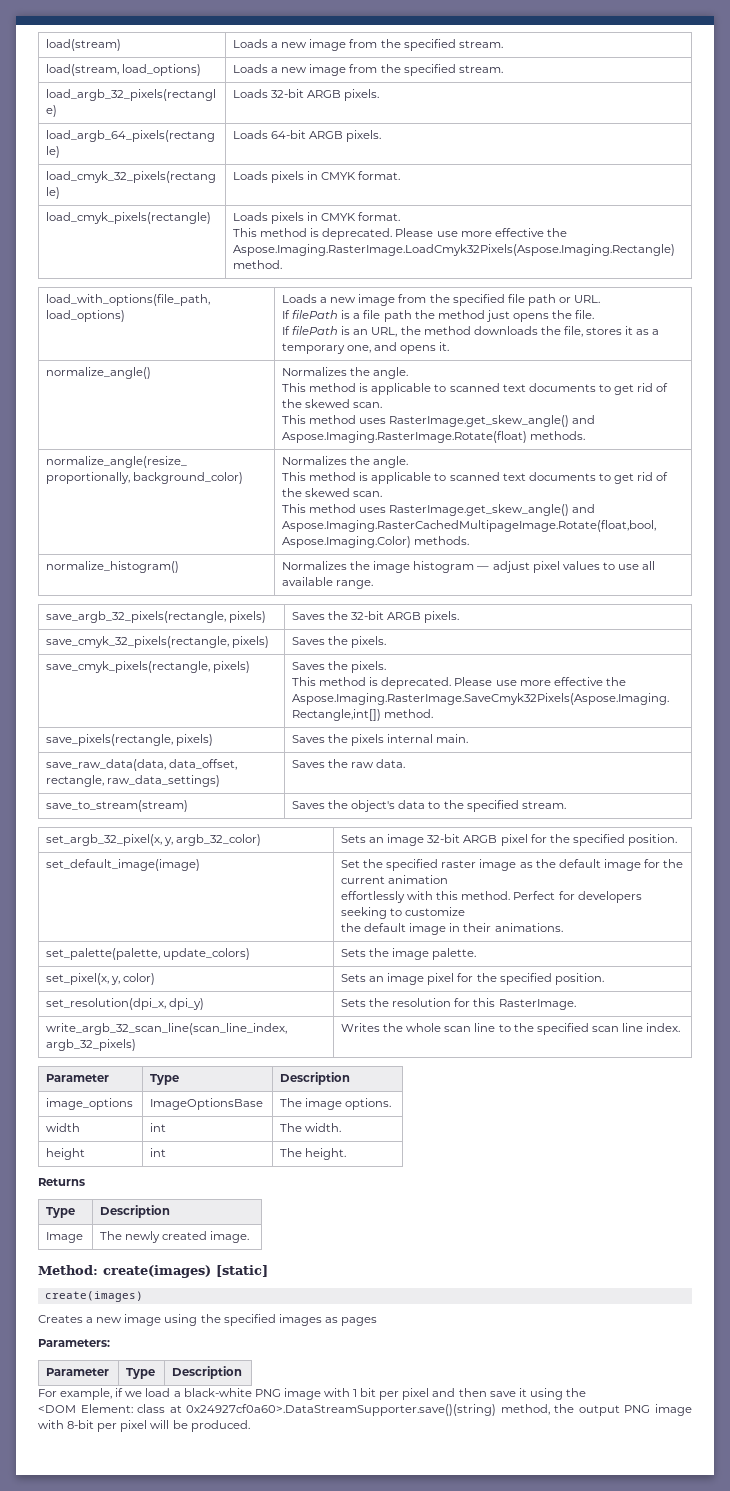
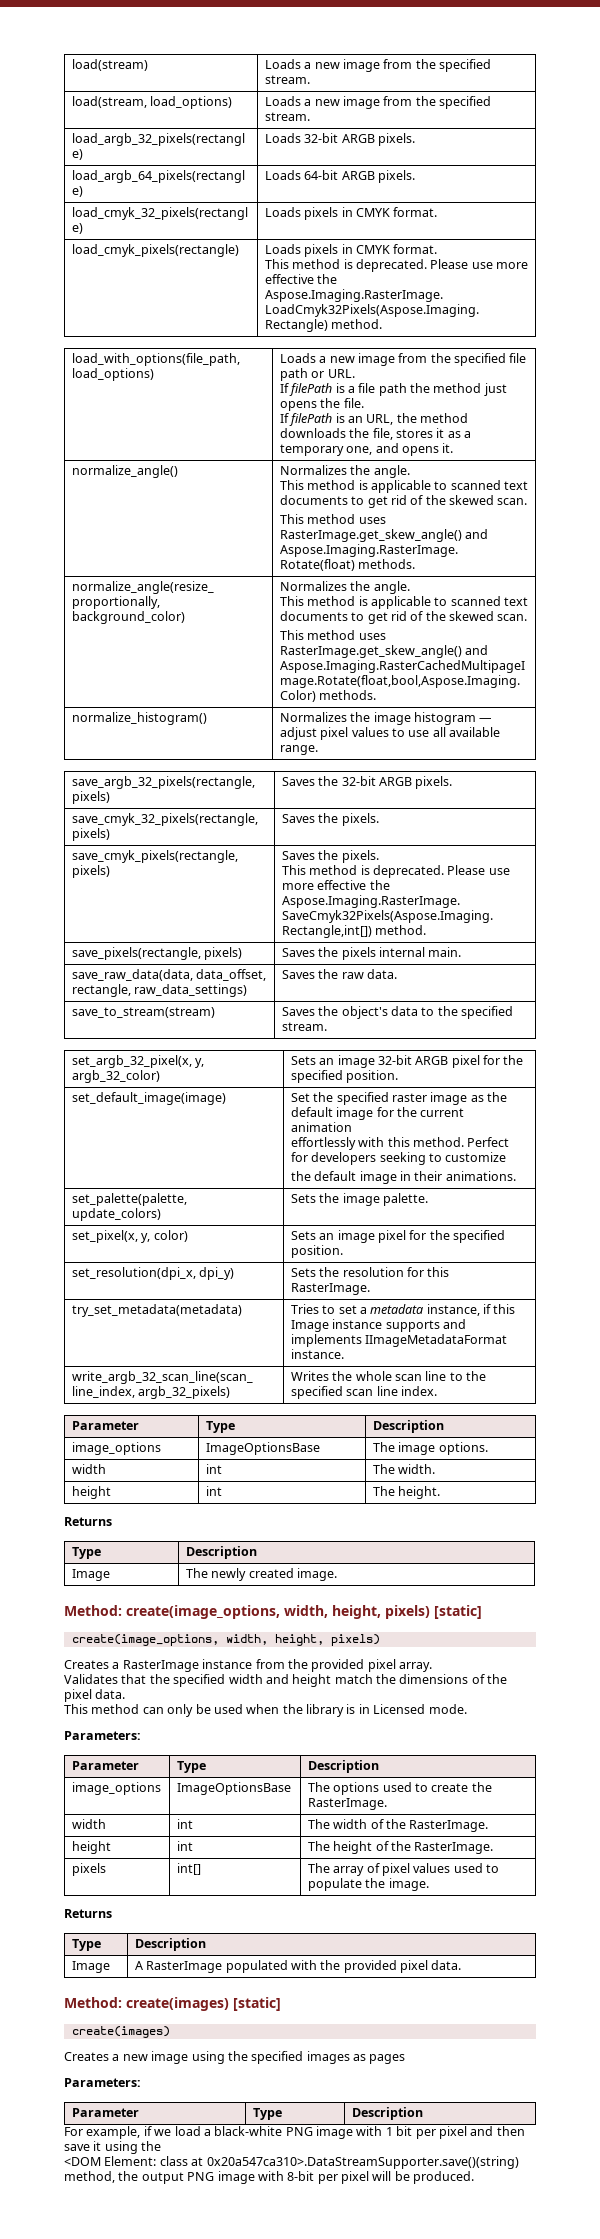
(576, 1004) none -> [71,1304,242,1317] [290,1304,516,1316] [290,1319,466,1332] [290,1334,508,1347] [290,1349,344,1359] // try_set_metadata(metadata) | Tries to set a metadata instance, if this Image instance supports and implements IImageMetadataFormat instance.
(250, 1237) none -> [64,1605,482,1619] [71,1634,380,1646] [64,1659,432,1672] [64,1674,508,1687] [64,1689,126,1702] [64,1704,467,1717] [64,1731,141,1740] [71,1761,139,1770] [176,1761,206,1773] [307,1760,379,1773] [71,1782,161,1795] [176,1782,291,1795] [307,1782,492,1795] [307,1798,387,1810] [71,1819,106,1829] [176,1819,193,1829] [307,1819,489,1832] [71,1841,111,1854] [176,1841,193,1851] [307,1841,494,1854] [71,1863,106,1876] [176,1863,201,1875] [307,1863,500,1876] [307,1878,429,1891] [64,1909,112,1918] [71,1939,101,1951] [134,1938,206,1951] [71,1961,110,1973] [134,1960,462,1973] // Method: create(image_options, width, height, pixels) [static] // create(image_options, width, height, pixels) // Creates a RasterImage instance from the provided pixel array. // Validates that the specified width and height match the dimensions of the pixel data. // This method can only be used when the library is in Licensed mode. // Parameters: // Parameter | Type | Description // image_options | ImageOptionsBase | The options used to create the RasterImage. // width | int | The width of the RasterImage. // height | int | The height of the RasterImage. // pixels | int[] | The array of pixel values used to populate the image. // Returns // Type | Description // Image | A RasterImage populated with the provided pixel data.
[186,1404,497,1416] 0x24927cf0a60>.DataStreamSupporter.save()(string) -> [206,2156,519,2169] 0x20a547ca310>.DataStreamSupporter.save()(string)

